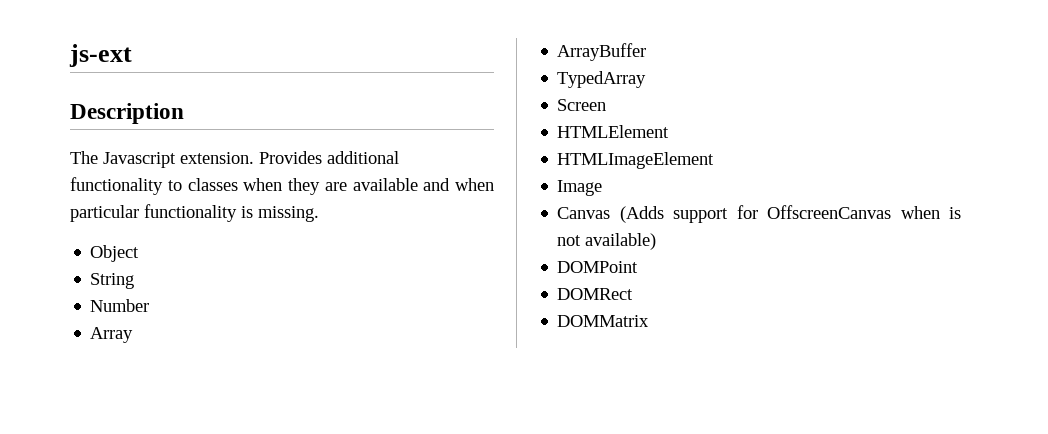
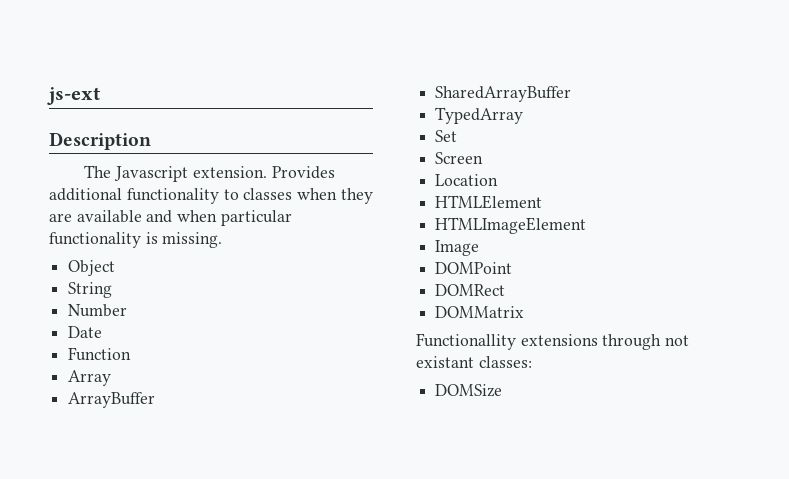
(150, 305) none -> [68,326,103,338] [68,347,132,361] // Date // Function
(647, 52) none -> [435,86,572,102] // SharedArrayBuffer
(647, 79) none -> [435,130,458,142] // Set
(607, 105) none -> [435,174,499,186] // Location
[557,205,961,223] [557,233,657,250] [557,261,639,273] [557,288,634,300] [557,315,650,327] Canvas (Adds support for OffscreenCanvas when is not available) // DOMPoint // DOMRect // DOMMatrix -> [435,262,513,274] [435,284,506,296] [435,306,525,318] [416,333,690,350] [416,356,532,368] [435,384,503,397] DOMPoint // DOMRect // DOMMatrix // Functionallity extensions through not existant classes: // DOMSize

